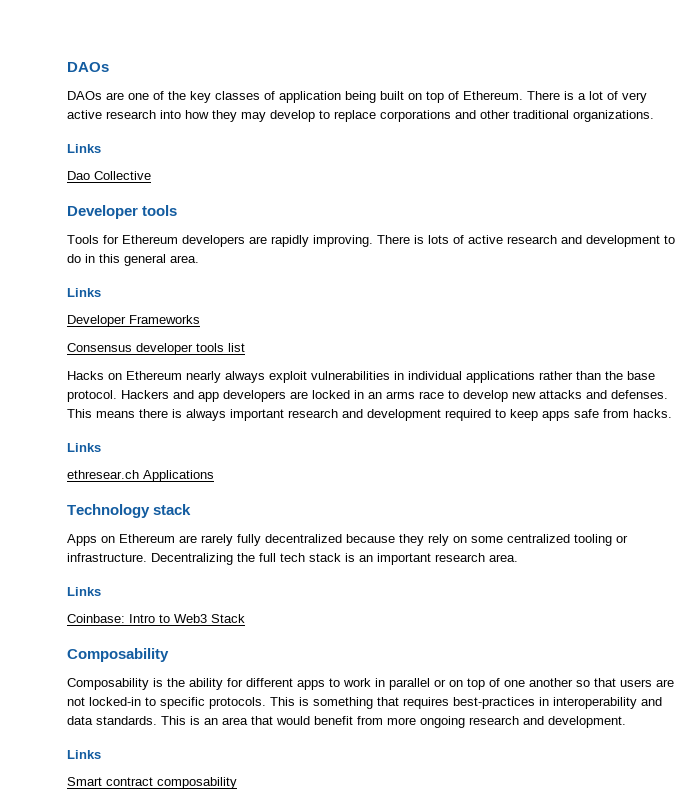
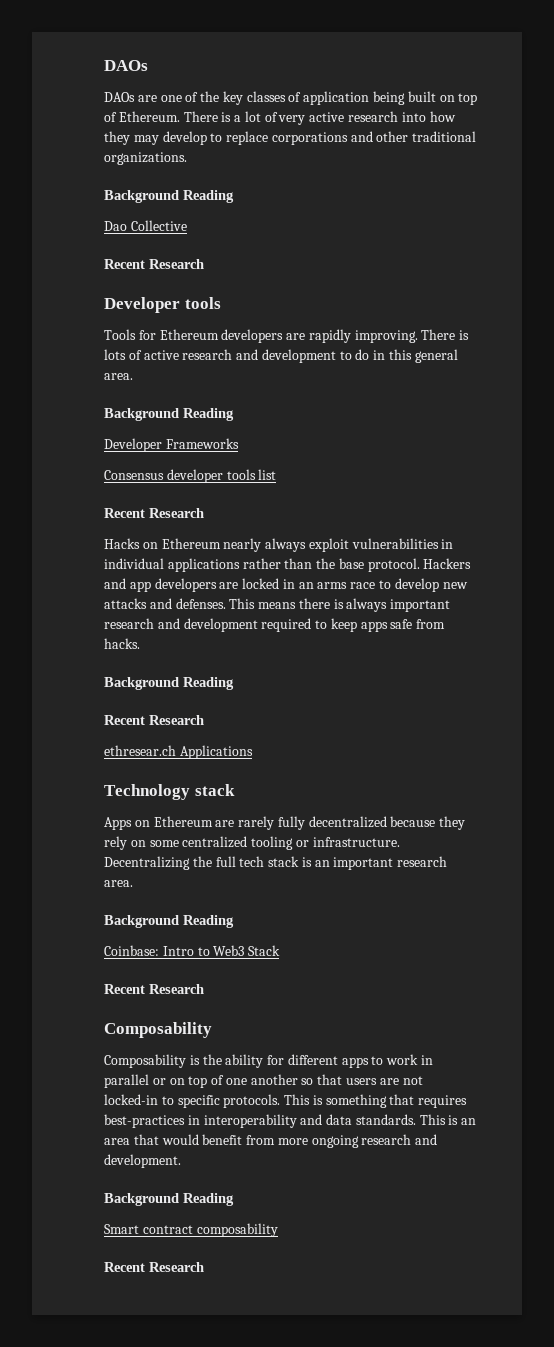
[67,144,101,153] Links -> [104,190,234,203] Background Reading
(151, 175) none -> [104,259,204,269] // Recent Research
[67,288,101,297] Links -> [104,408,234,421] Background Reading
(245, 347) none -> [104,508,204,518] // Recent Research
[67,443,101,452] Links -> [104,677,234,690] [104,715,204,725] Background Reading // Recent Research
[67,587,101,596] Links -> [104,915,234,928] Background Reading
(245, 618) none -> [104,984,204,994] // Recent Research
[67,750,101,759] Links -> [104,1193,234,1206] Background Reading
(237, 783) none -> [104,1262,204,1272] // Recent Research

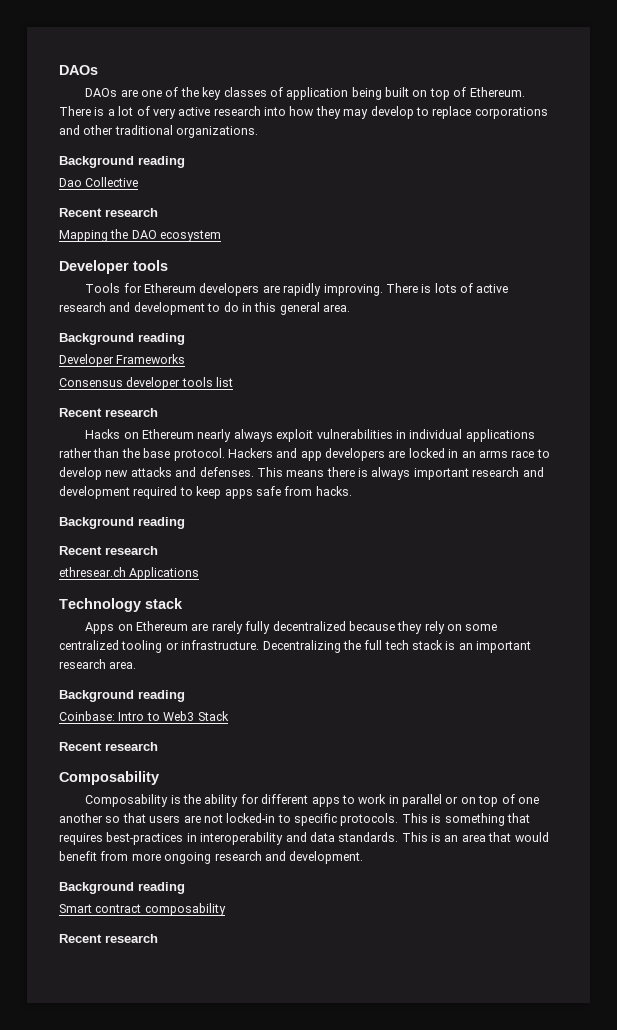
[183,190,234,203] Reading -> [138,156,185,168] reading
[149,259,204,269] Research -> [105,208,158,217] [59,229,222,242] research // Mapping the DAO ecosystem
[183,408,234,421] Reading -> [138,333,185,345] reading
[149,508,204,518] Research -> [105,408,158,417] research
[183,677,234,690] [104,715,204,725] Reading // Recent Research -> [138,517,185,529] [59,546,158,555] reading // Recent research
[183,915,234,928] Reading -> [138,690,185,702] reading
[149,984,204,994] Research -> [105,742,158,751] research
[183,1193,234,1206] Reading -> [138,882,185,894] reading
[149,1262,204,1272] Research -> [105,934,158,943] research

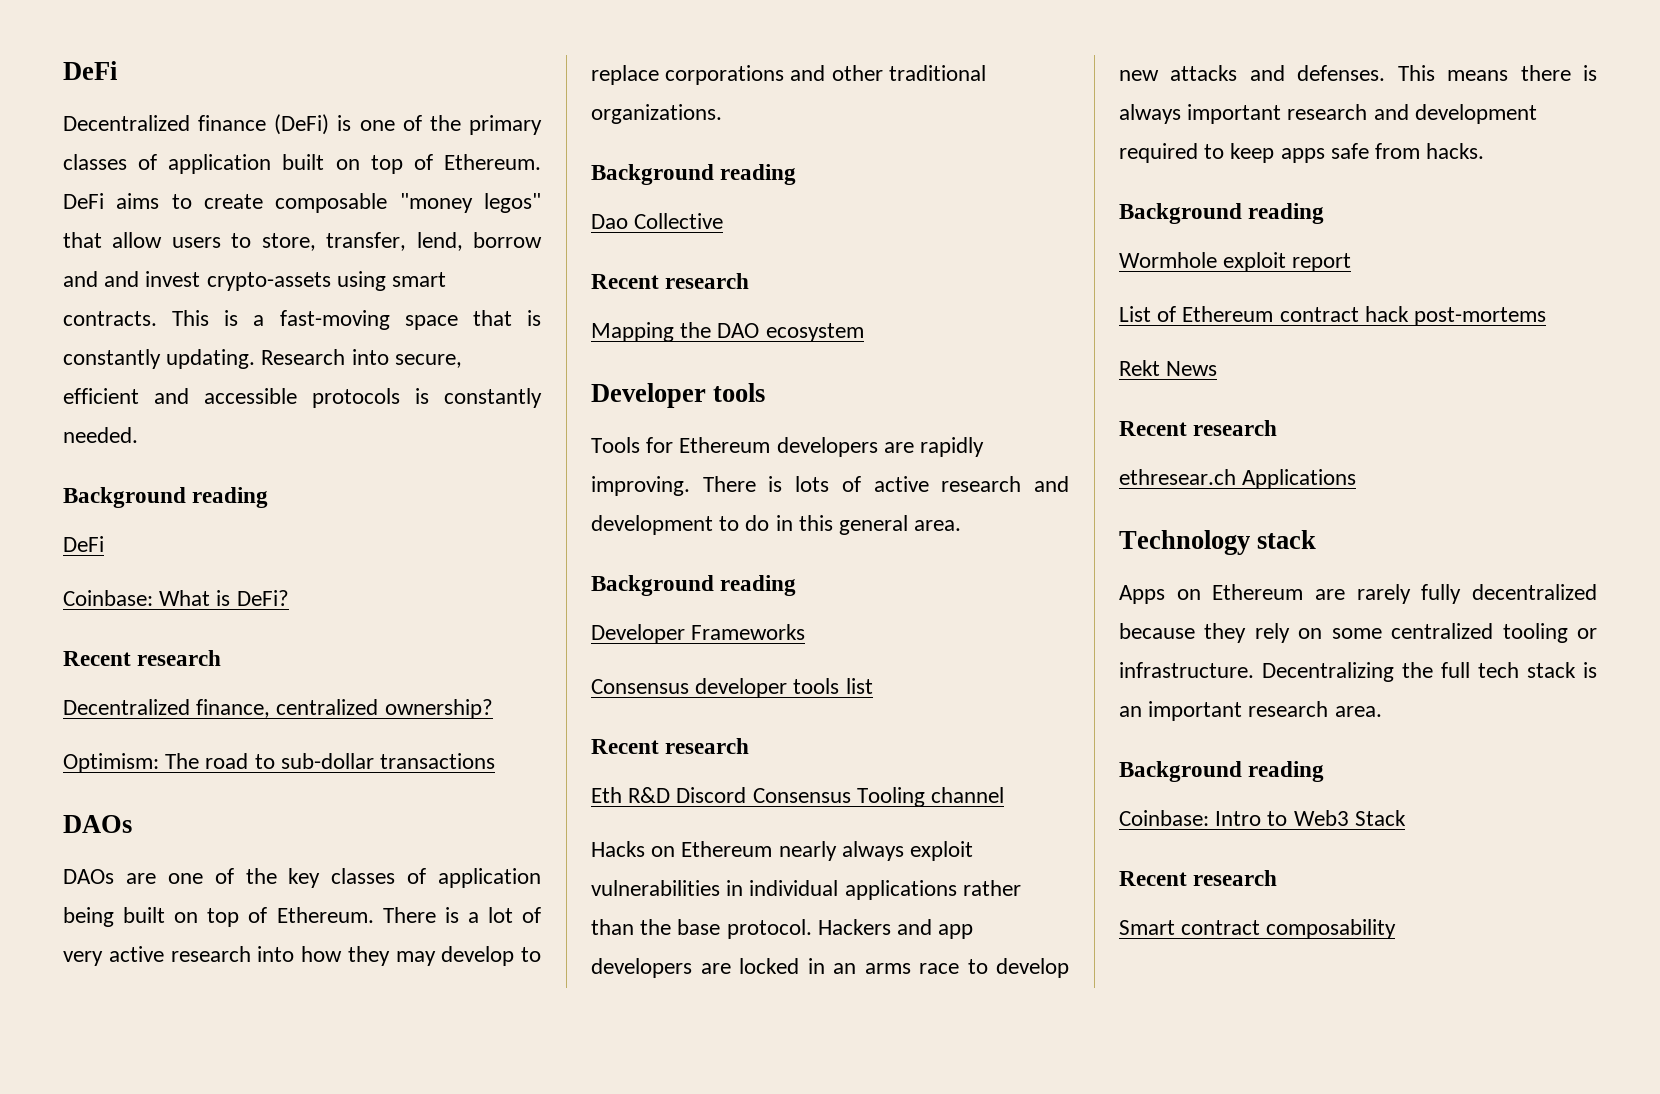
(59, 70) none -> [63,61,117,80] [63,114,543,135] [63,154,541,174] [63,193,541,213] [63,232,542,251] [63,271,447,291] [63,310,541,330] [63,349,462,369] [63,388,542,408] [63,427,138,443] [63,487,269,508] [63,536,104,552] [63,590,289,606] [63,650,222,666] [63,699,493,719] [63,753,496,773] DeFi // Decentralized finance (DeFi) is one of the primary classes of application built on top of Ethereum. DeFi aims to create composable "money legos" that allow users to store, transfer, lend, borrow and and invest crypto-assets using smart contracts. This is a fast-moving space that is constantly updating. Research into secure, efficient and accessible protocols is constantly needed. // Background reading // DeFi // Coinbase: What is DeFi? // Recent research // Decentralized finance, centralized ownership? // Optimism: The road to sub-dollar transactions //
(158, 412) none -> [591,787,1005,807] // Eth R&D Discord Consensus Tooling channel
(185, 523) none -> [1119,252,1352,272] [1119,306,1547,326] [1119,360,1218,376] // Wormhole exploit report // List of Ethereum contract hack post-mortems // Rekt News
[59,771,159,785] [85,794,539,807] [59,813,530,826] [59,832,549,845] [59,851,364,864] [59,882,185,894] // Composability // Composability is the ability for different apps to work in parallel or on top of one another so that users are not locked-in to specific protocols. This is something that requires best-practices in interoperability and data standards. This is an area that would benefit from more ongoing research and development. // Background reading -> (1278, 878) none
[59,934,158,943] // Recent research -> (1397, 929) none

